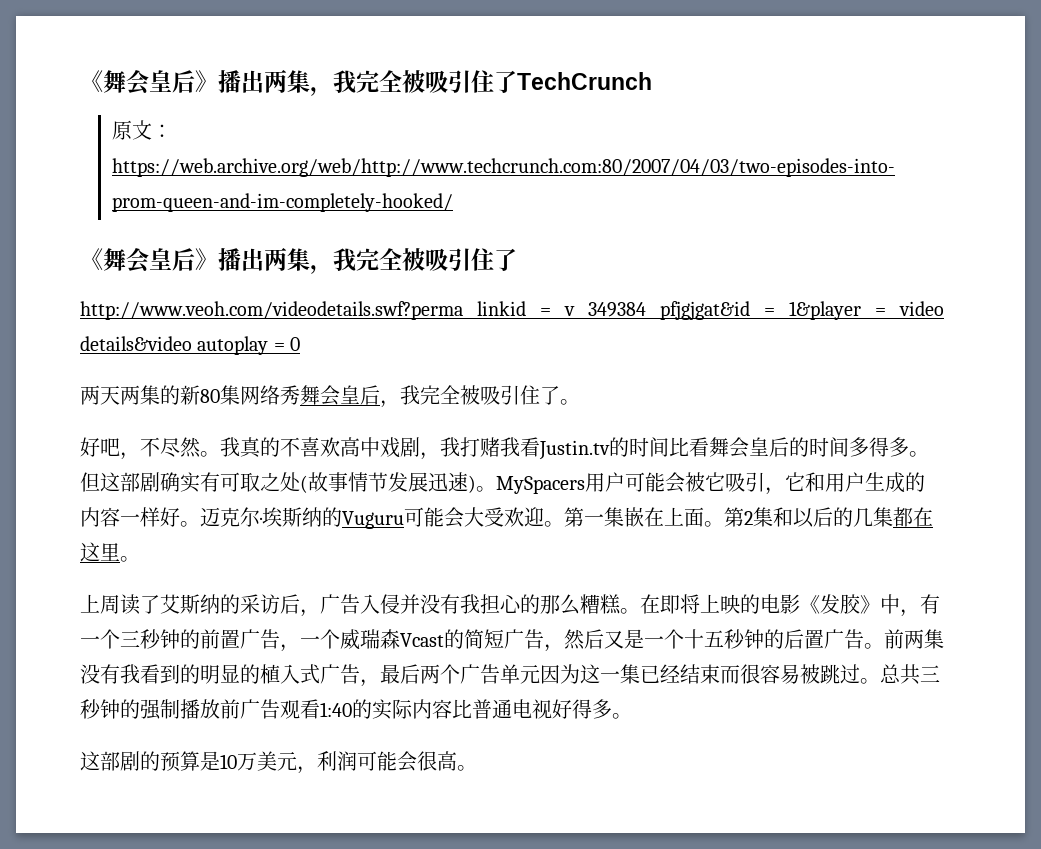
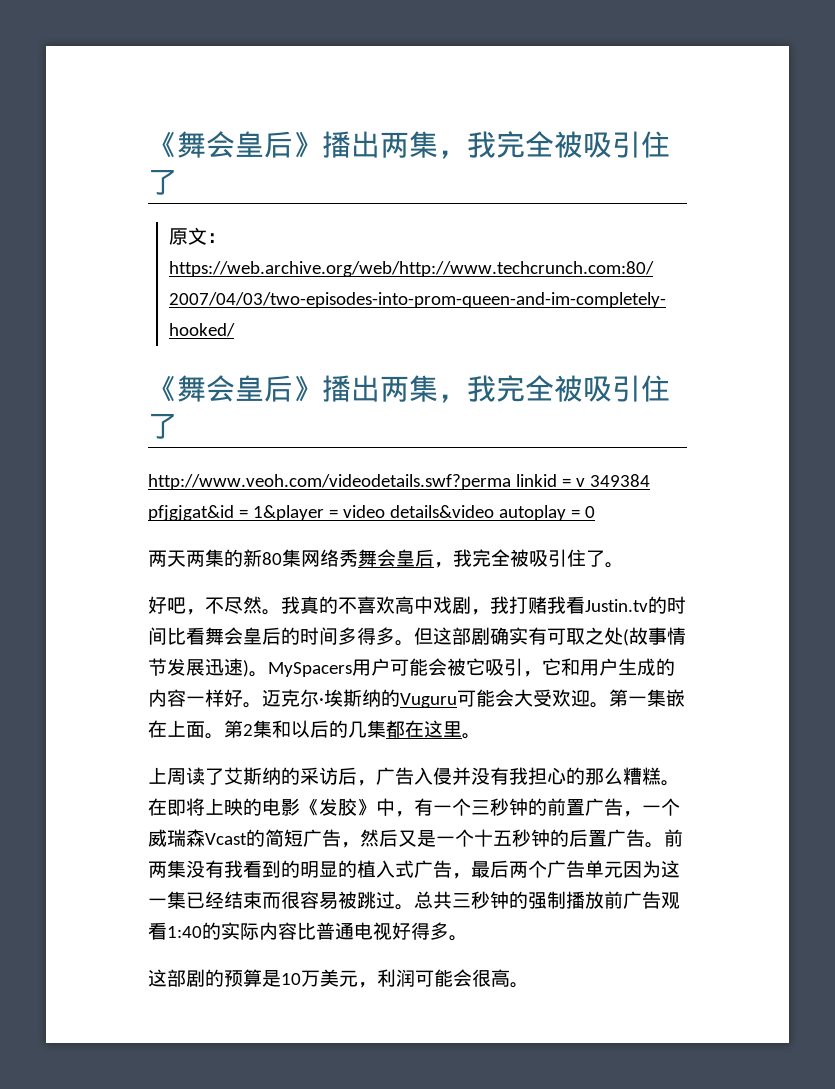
[517,72,652,90] TechCrunch -> (177, 182) none

